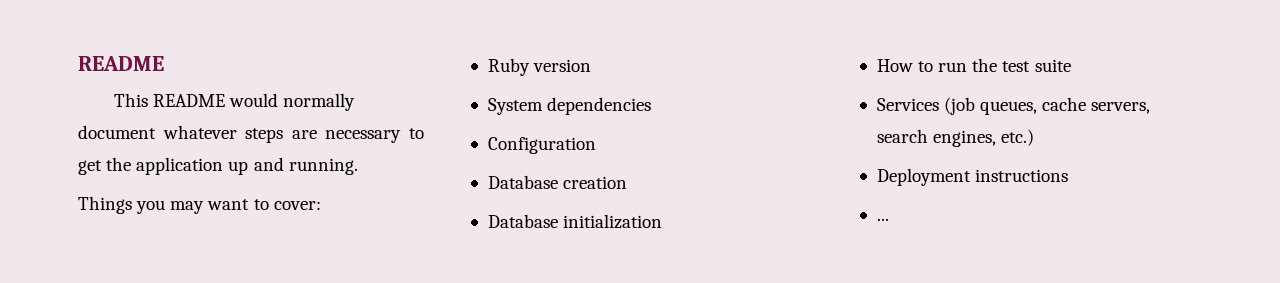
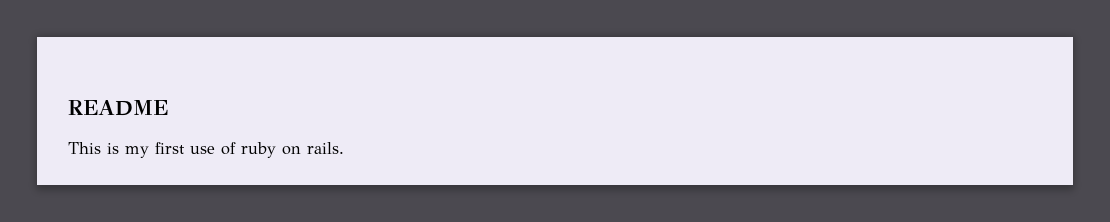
[152,93,356,111] [78,125,424,143] [78,157,358,175] [78,196,321,214] [487,58,592,76] [487,97,652,115] [487,137,596,154] [487,175,628,189] [487,214,663,229] [876,58,1071,72] [876,97,1151,115] [876,129,1035,147] [876,168,1069,186] [876,218,889,221] README would normally document whatever steps are necessary to get the application up and running. // Things you may want to cover: // Ruby version // System dependencies // Configuration // Database creation // Database initialization // How to run the test suite // Services (job queues, cache servers, search engines, etc.) // Deployment instructions // ... -> [107,142,344,158] is my first use of ruby on rails.

